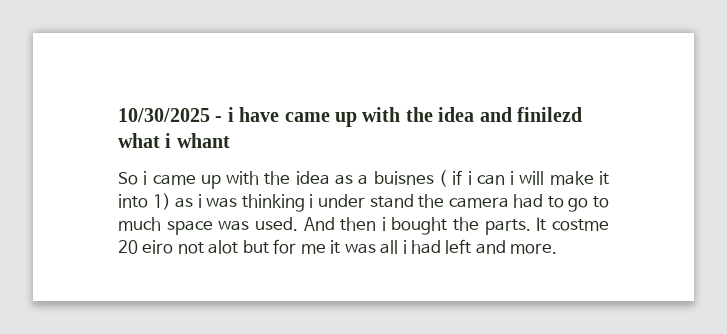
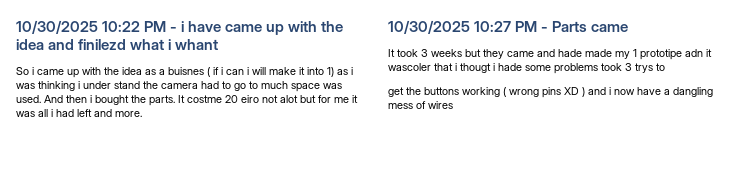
[118,108,210,122] 10/30/2025 -> [16,20,167,34] 10/30/2025 10:22 PM
(558, 248) none -> [388,20,629,34] [388,49,712,60] [388,63,665,74] [388,87,713,98] [388,101,453,109] // 10/30/2025 10:27 PM - Parts came // It took 3 weeks but they came and hade made my 1 prototipe adn it wascoler that i thougt i hade some problems took 3 trys to // get the buttons working ( wrong pins XD ) and i now have a dangling mess of wires

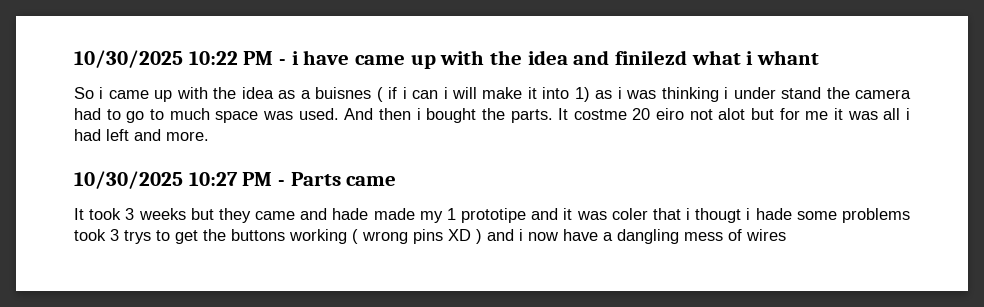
[685,49,712,57] [388,63,431,71] adn it wascoler -> [531,208,648,220] and it was coler
(665, 67) // -> (170, 235) none

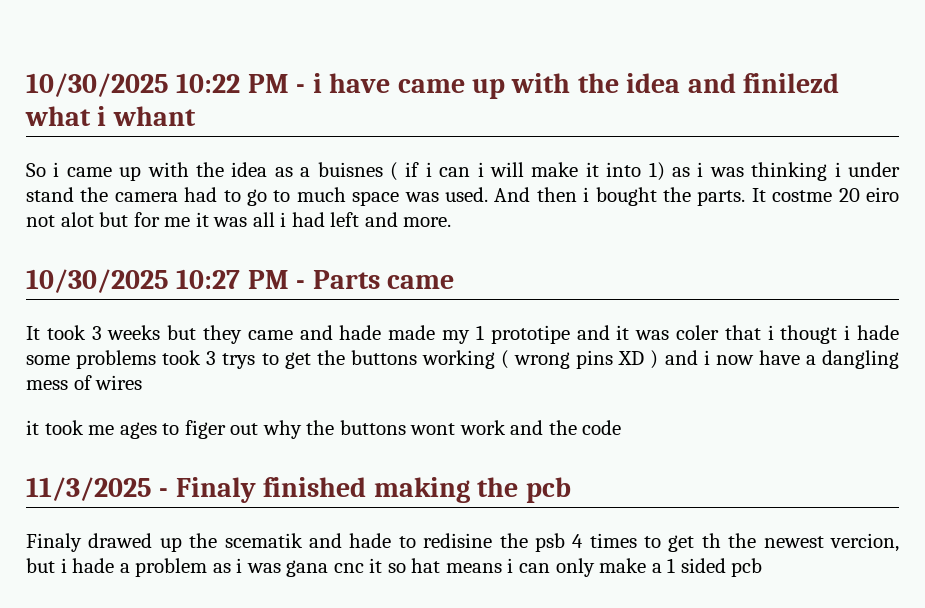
(786, 235) none -> [26,420,622,439] [26,477,571,503] [26,533,900,552] [26,558,763,577] // it took me ages to figer out why the buttons wont work and the code // 11/3/2025 - Finaly finished making the pcb // Finaly drawed up the scematik and hade to redisine the psb 4 times to get th the newest vercion, but i hade a problem as i was gana cnc it so hat means i can only make a 1 sided pcb

